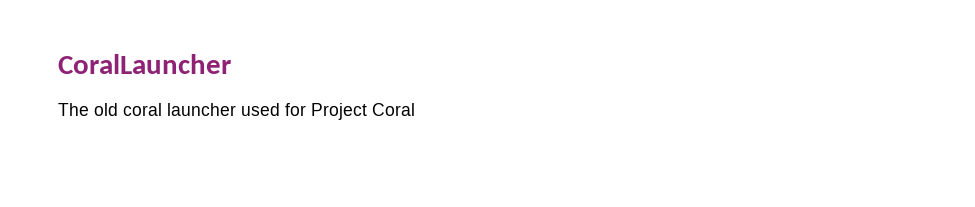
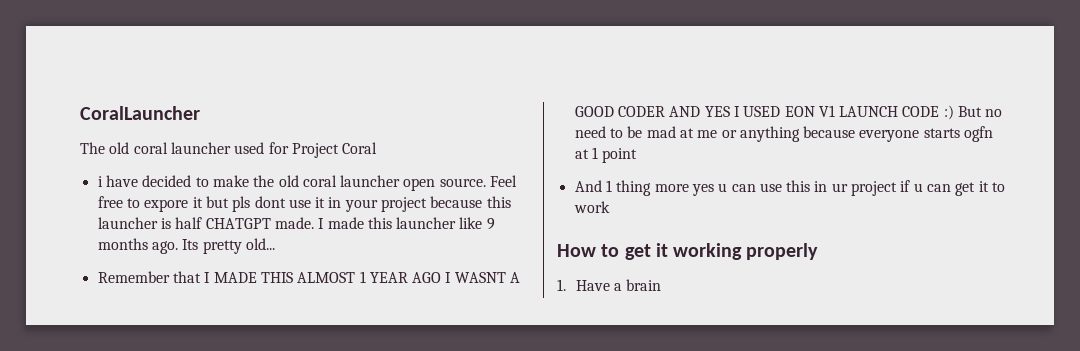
(415, 109) none -> [97,175,518,191] [97,196,511,212] [97,217,495,230] [97,238,275,254] [97,271,521,283] [574,105,1003,120] [574,126,994,142] [574,147,638,163] [574,180,1006,196] [573,201,610,213] [557,243,819,260] [557,279,662,291] // i have decided to make the old coral launcher open source. Feel free to expore it but pls dont use it in your project because this launcher is half CHATGPT made. I made this launcher like 9 months ago. Its pretty old... // Remember that I MADE THIS ALMOST 1 YEAR AGO I WASNT A GOOD CODER AND YES I USED EON V1 LAUNCH CODE :) But no need to be mad at me or anything because everyone starts ogfn at 1 point // And 1 thing more yes u can use this in ur project if u can get it to work // How to get it working properly // 1. Have a brain

